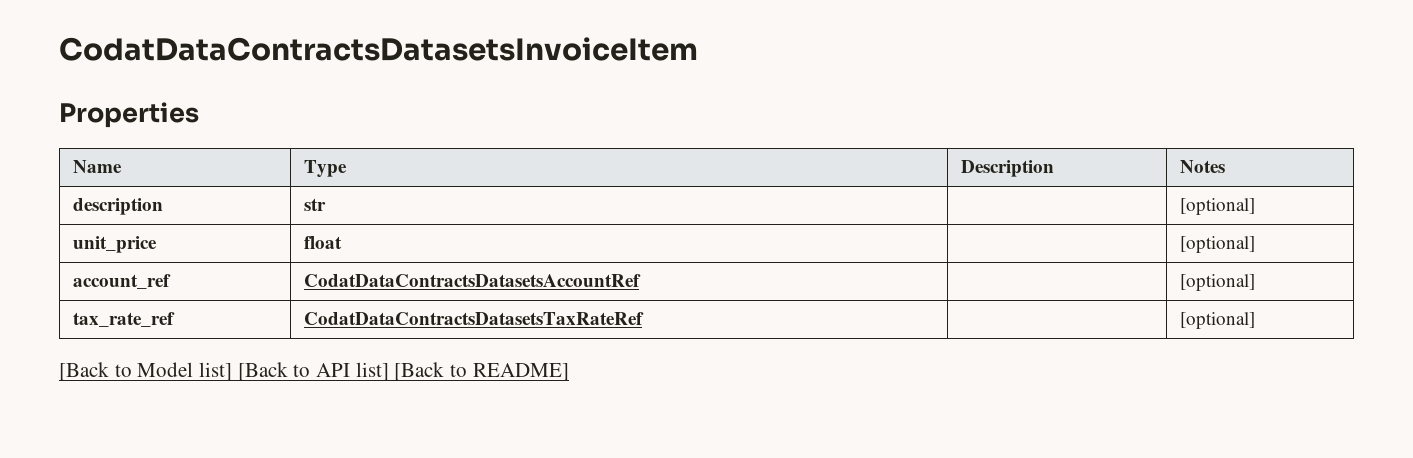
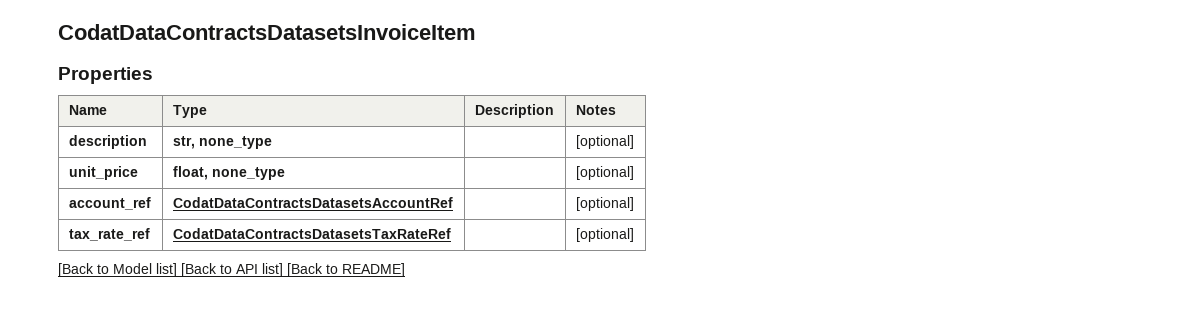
[304,198,327,211] str -> [172,136,272,149] str, none_type
[304,236,343,249] float -> [172,166,285,180] float, none_type

